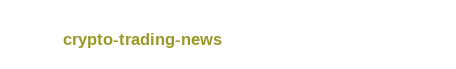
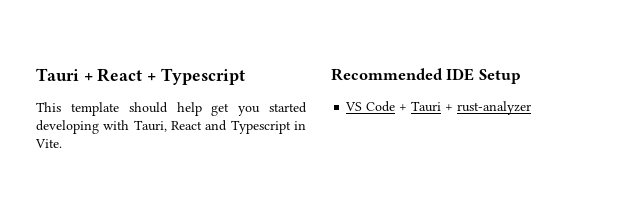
[63,33,222,48] crypto-trading-news -> [36,68,245,85] [36,102,307,116] [36,120,306,134] [35,139,62,148] [331,68,521,84] [345,101,532,115] Tauri + React + Typescript // This template should help get you started developing with Tauri, React and Typescript in Vite. // Recommended IDE Setup // VS Code + Tauri + rust-analyzer

